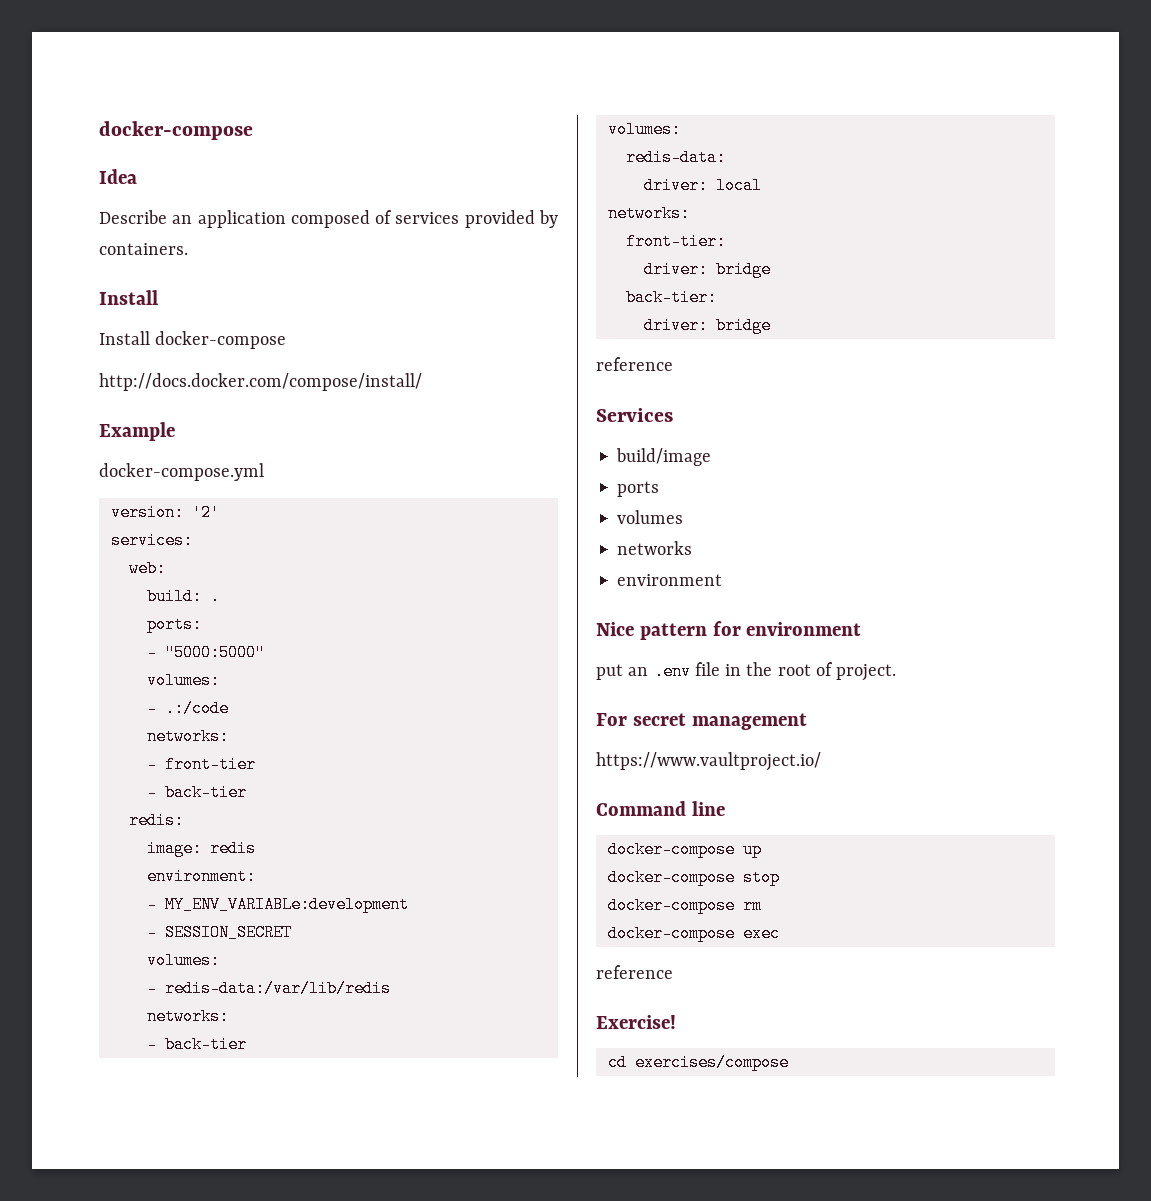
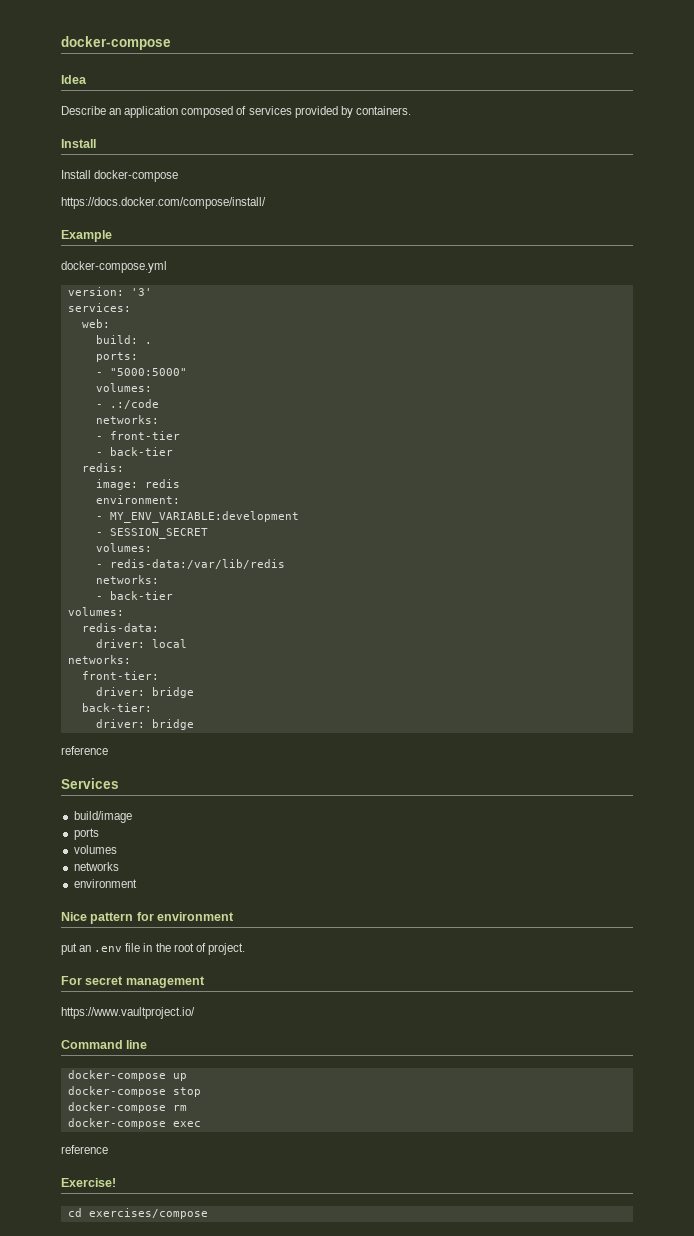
[99,373,422,391] http://docs.docker.com/compose/install/ -> [61,197,266,209] https://docs.docker.com/compose/install/
[191,504,220,521] '2' -> [130,288,152,296] '3'
[164,896,409,913] MY_ENV_VARIABLe:development -> [109,511,299,523] MY_ENV_VARIABLE:development

